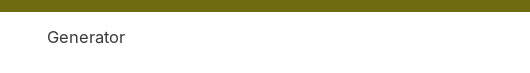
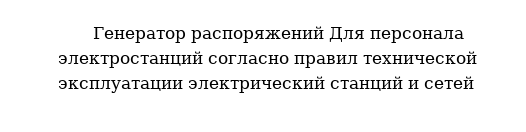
[47,31,125,44] Generator -> [93,26,465,43] [58,51,477,68] [58,76,474,93] Генератор распоряжений Для персонала электростанций согласно правил технической эксплуатации электрический станций и сетей

